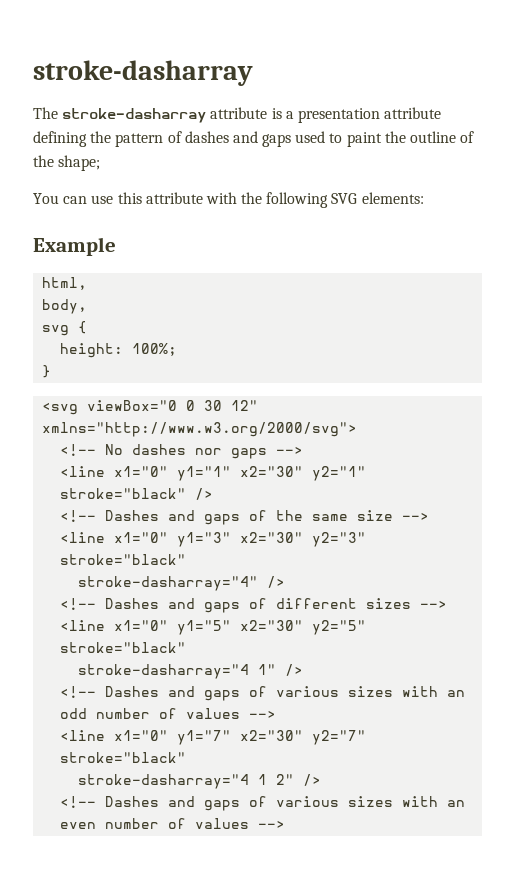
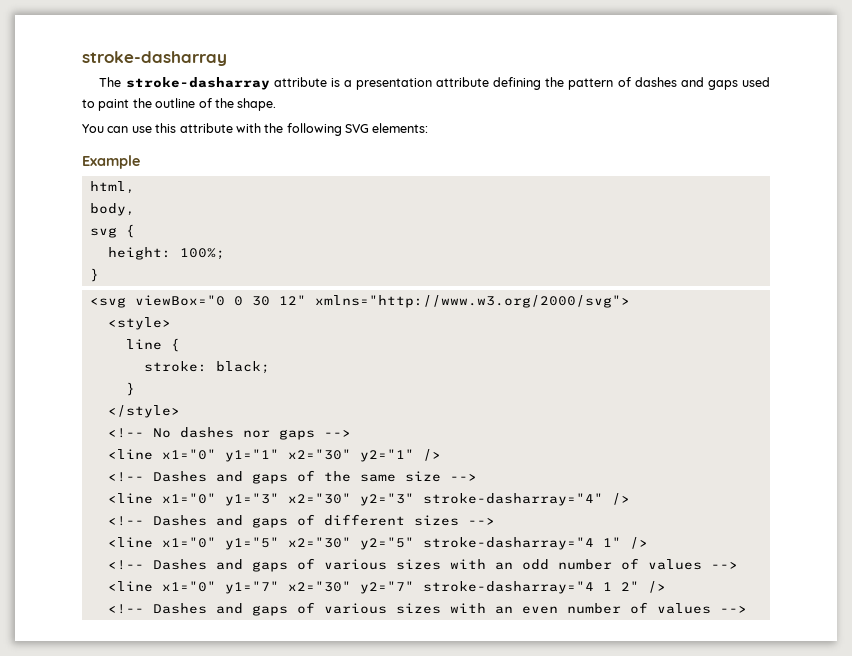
[58,155,101,171] shape; -> [237,98,277,111] shape.
(358, 429) none -> [107,317,171,330] [125,338,180,352] [143,361,270,374] [125,382,135,396] [107,405,180,418] // <style> // line { // stroke: black; // } // </style>
[60,488,187,499] stroke="black" -> (414, 455) none
[60,554,187,565] stroke="black" // -> (414, 499) none
[60,642,187,653] stroke="black" // -> (414, 543) none
[60,752,187,763] stroke="black" // -> (414, 587) none

